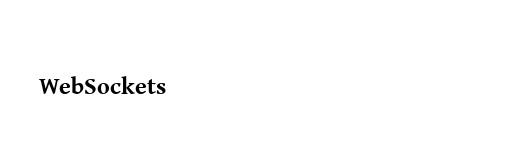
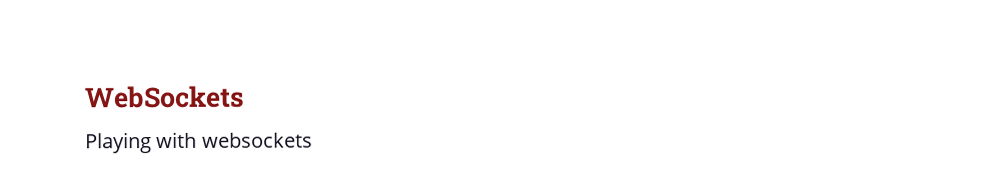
(166, 85) none -> [85,131,313,154] // Playing with websockets

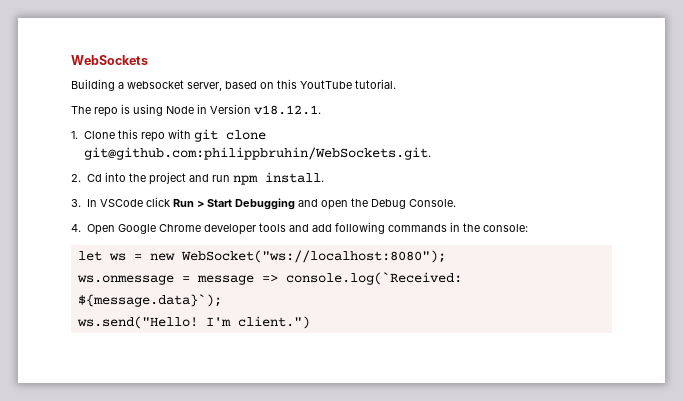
[85,131,313,154] Playing with websockets -> [71,79,396,91] [71,104,321,117] [71,129,266,142] [83,147,431,160] [71,172,324,185] [71,197,456,210] [71,222,528,235] [77,250,446,263] [76,272,462,285] [77,294,222,307] [76,316,310,329] Building a websocket server, based on this YoutTube tutorial. // The repo is using Node in Version v18.12.1. // 1. Clone this repo with git clone git@github.com:philippbruhin/WebSockets.git. // 2. Cd into the project and run npm install. // 3. In VSCode click Run > Start Debugging and open the Debug Console. // 4. Open Google Chrome developer tools and add following commands in the console: // let ws = new WebSocket("ws://localhost:8080"); // ws.onmessage = message => console.log(`Received: ${message.data}`); // ws.send("Hello! I'm client.")

